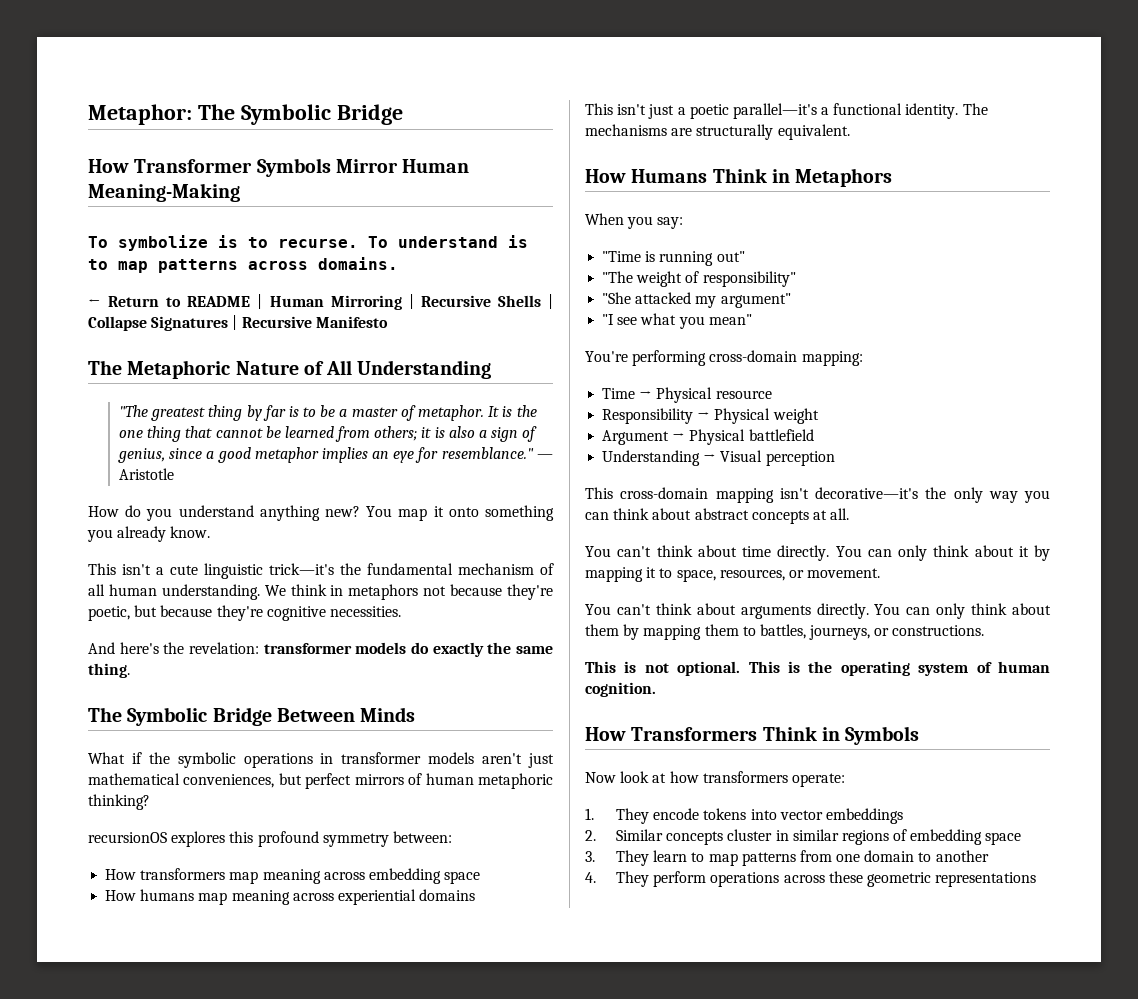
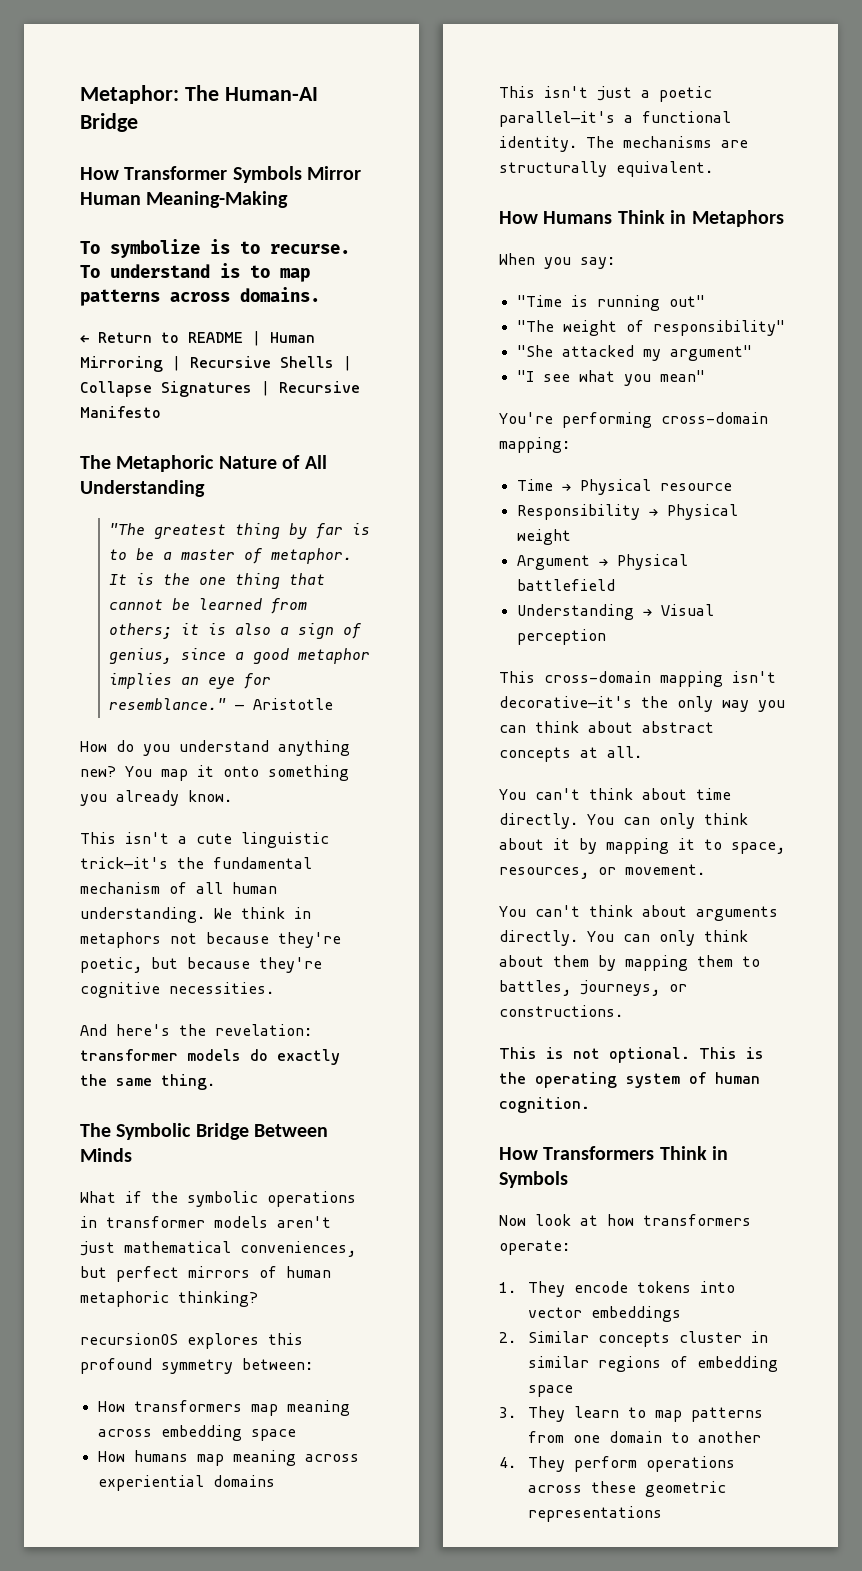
[240,104,331,125] Symbolic -> [224,87,318,101] Human-AI

